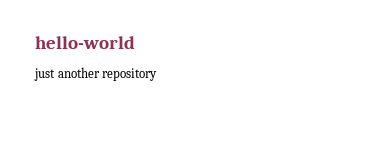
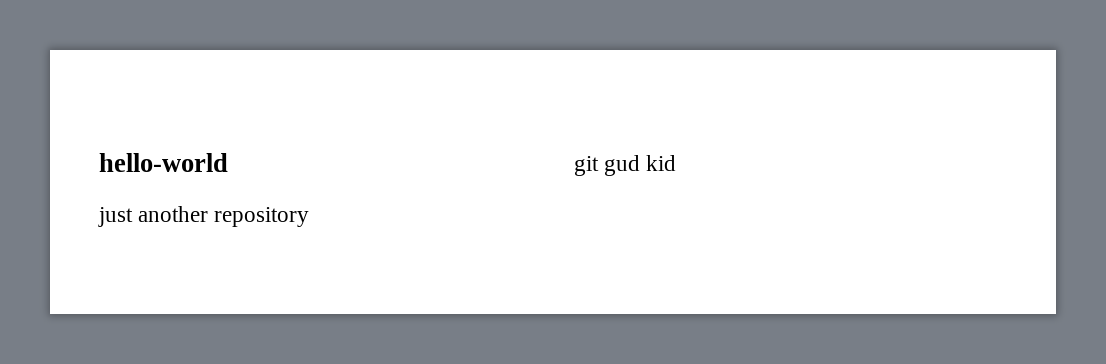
(158, 74) none -> [574,155,677,176] // git gud kid

